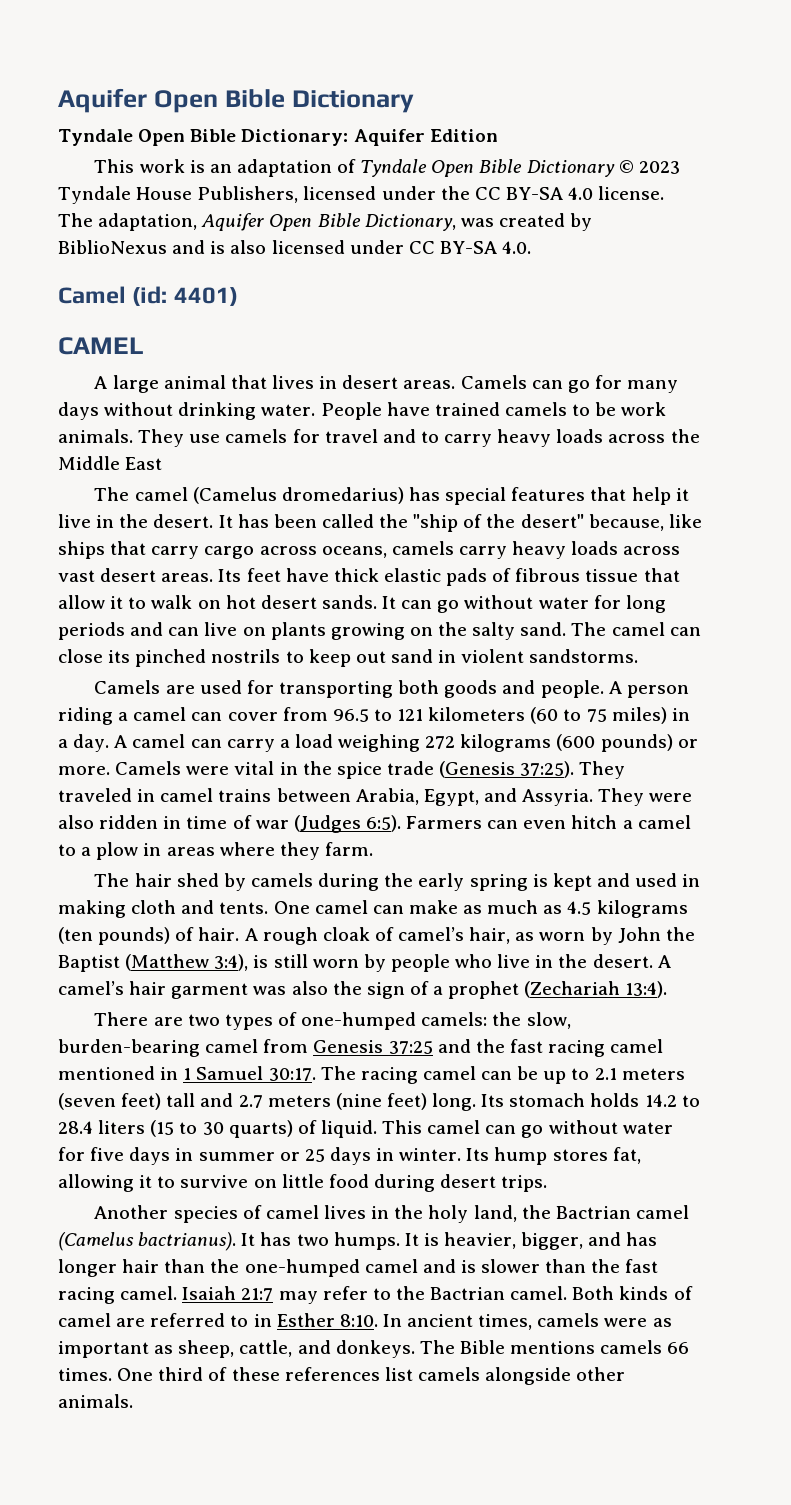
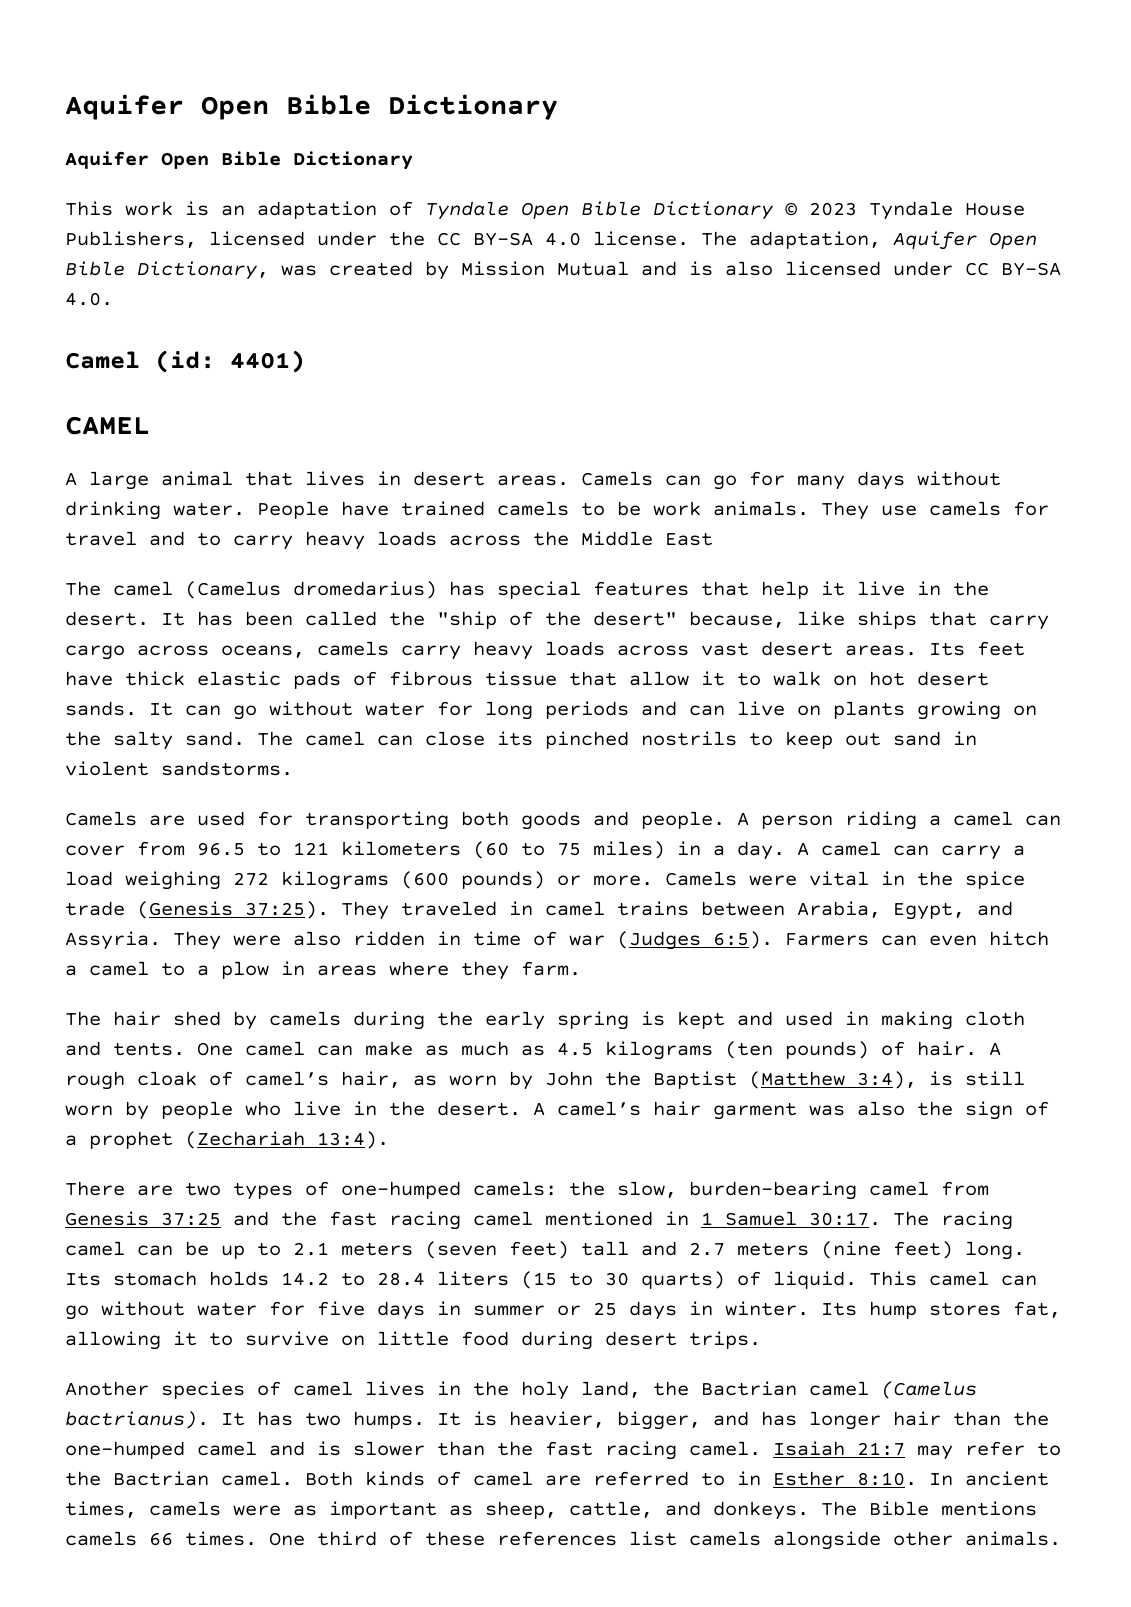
[58,88,414,113] [58,129,498,146] Aquifer Open Bible Dictionary // Tyndale Open Bible Dictionary: Aquifer Edition -> [65,94,558,120] [65,151,413,170] Aquifer Open Bible Dictionary // Aquifer Open Bible Dictionary
[58,240,167,254] BiblioNexus -> [461,261,629,276] Mission Mutual

